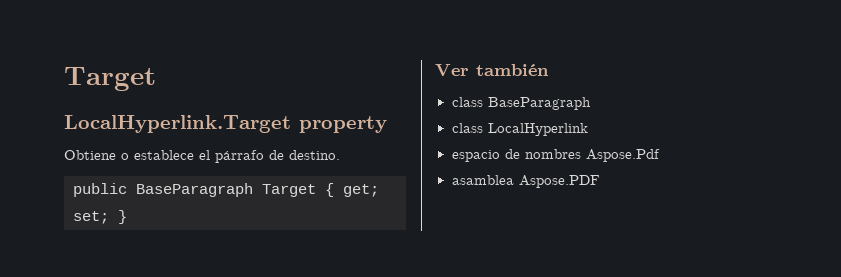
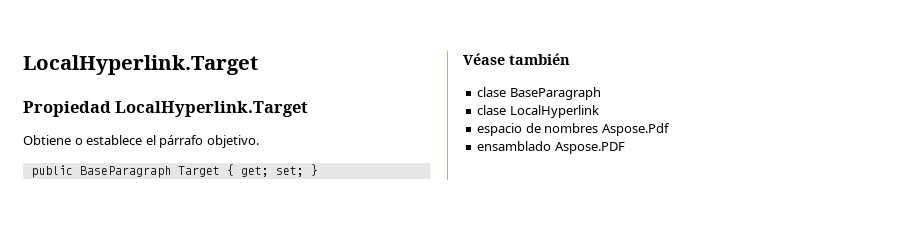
[64,67,156,91] [64,115,387,133] Target // LocalHyperlink.Target property -> [23,55,258,75] [23,101,309,117] LocalHyperlink.Target // Propiedad LocalHyperlink.Target
[269,150,340,160] de destino. -> [206,135,259,148] objetivo.
[435,64,469,76] Ver -> [463,53,505,65] Véase
[451,97,483,107] class -> [477,87,507,97] clase
[451,123,483,133] class -> [477,105,507,115] clase
[451,175,514,185] asamblea -> [477,141,552,151] ensamblado

